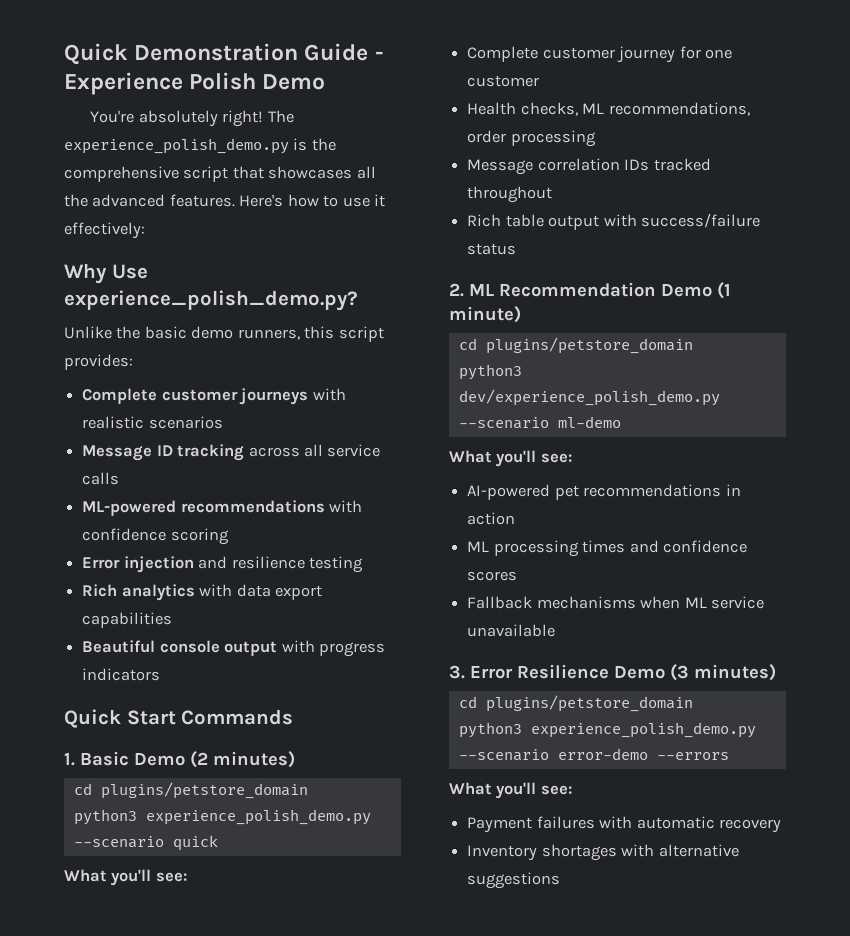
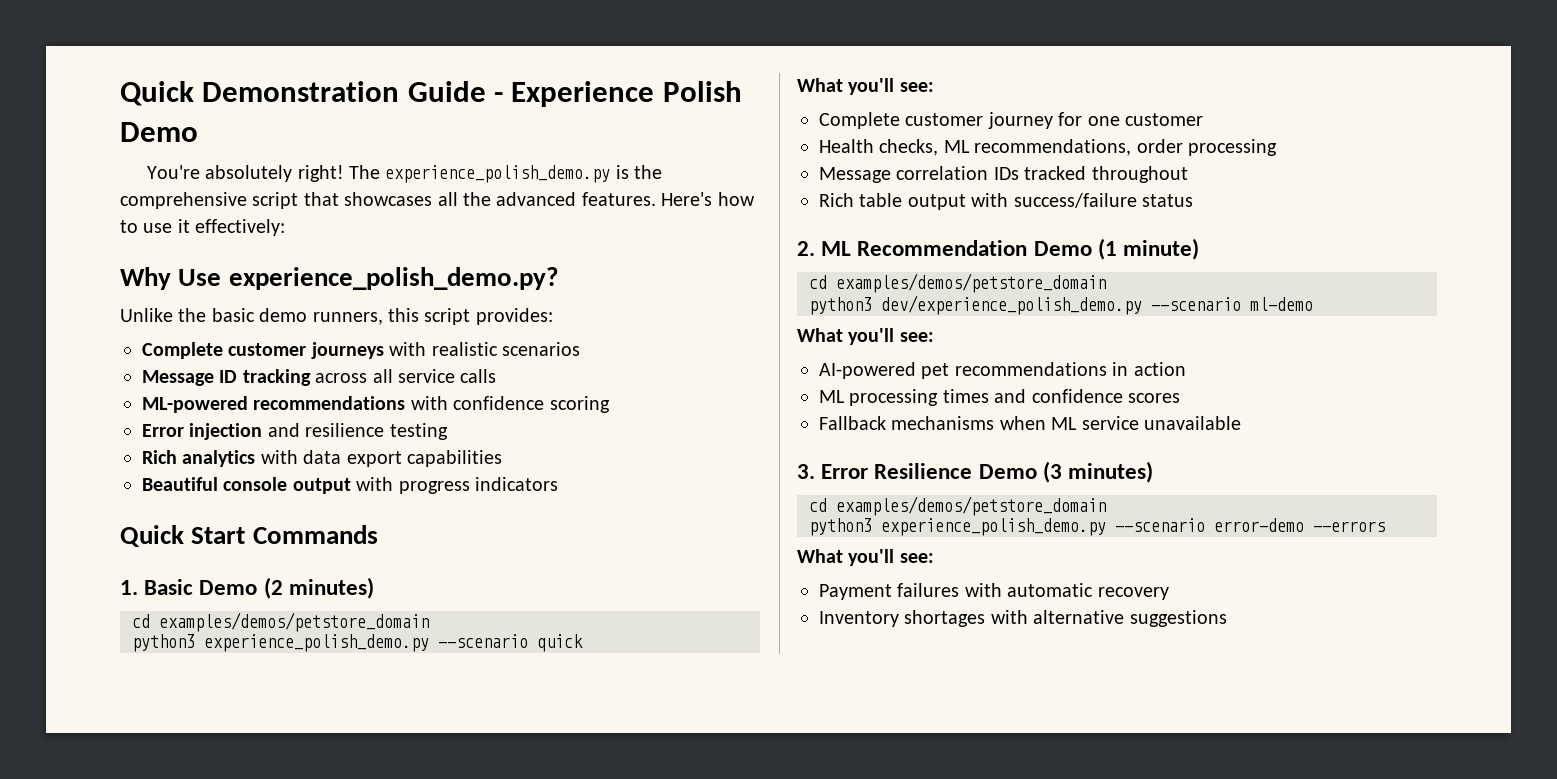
[100,782,308,799] plugins/petstore_domain -> [159,612,429,632] examples/demos/petstore_domain
[485,337,693,354] plugins/petstore_domain -> [836,273,1106,293] examples/demos/petstore_domain
[485,695,693,712] plugins/petstore_domain -> [836,496,1106,516] examples/demos/petstore_domain

